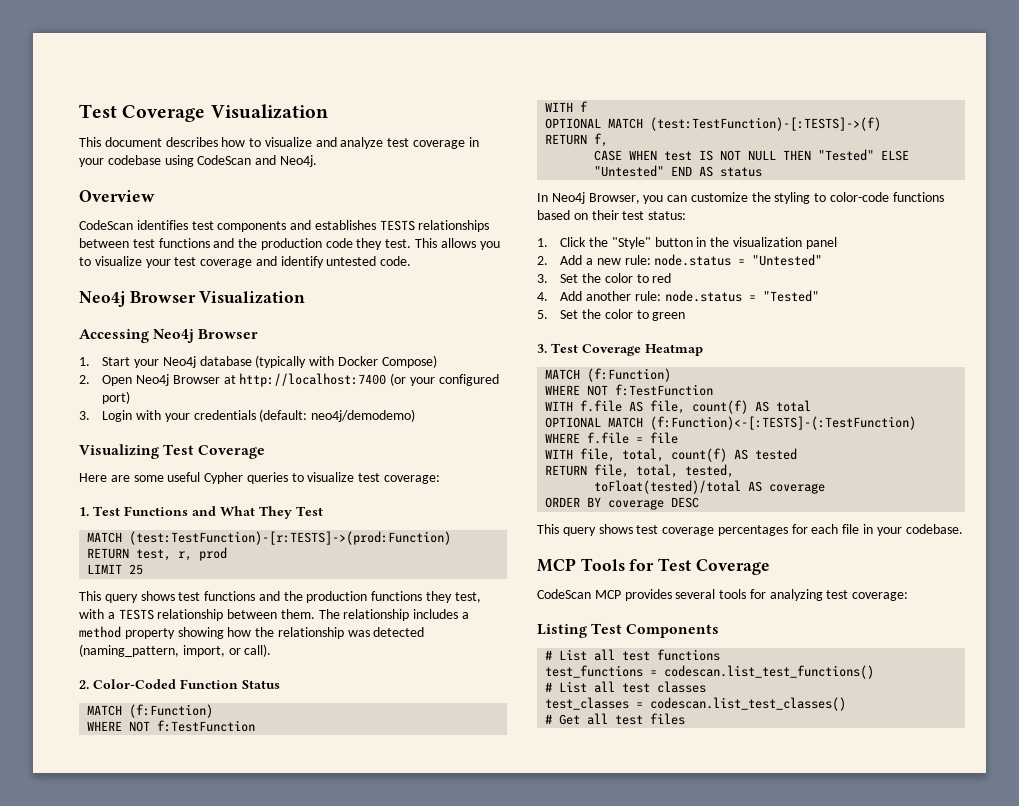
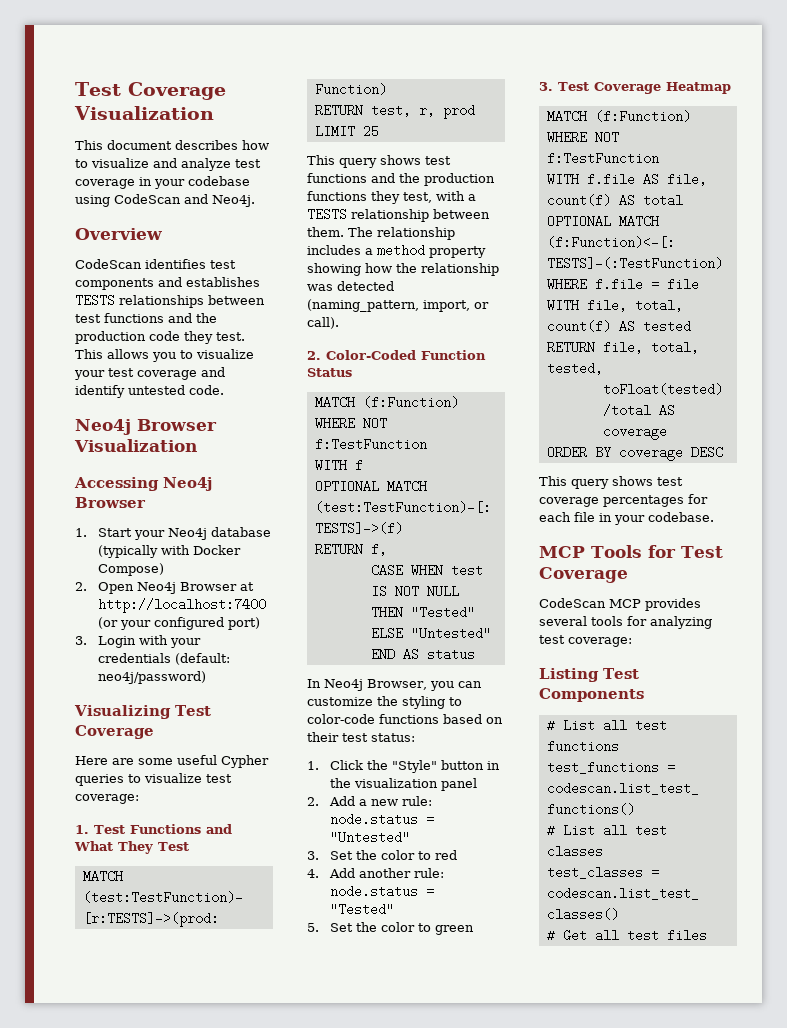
[311,409,416,422] neo4j/demodemo) -> [97,671,206,684] neo4j/password)

